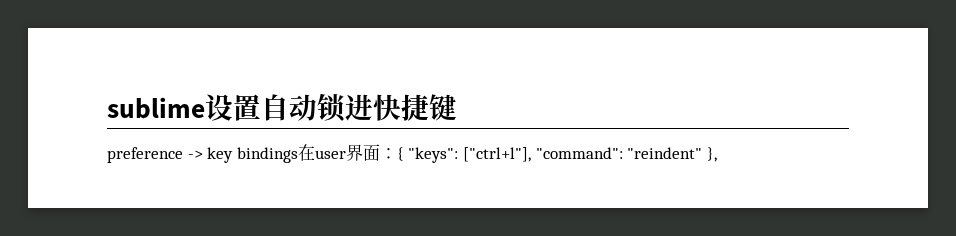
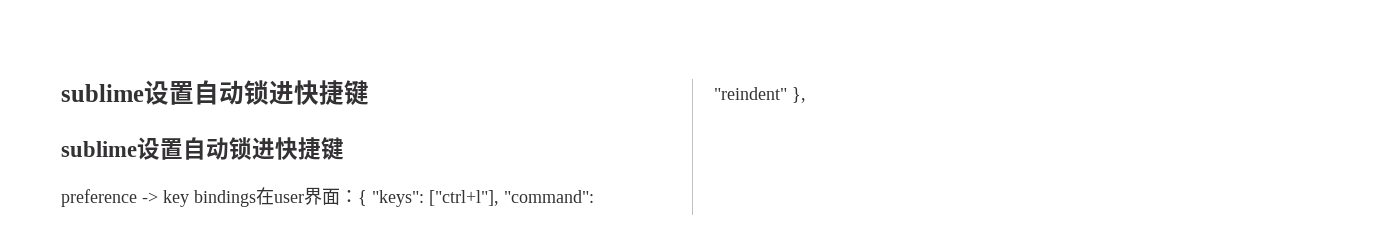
[107,93,457,122] sublime设置自动锁进快捷键 -> [61,80,369,106] [61,137,344,160] sublime设置自动锁进快捷键 // sublime设置自动锁进快捷键

